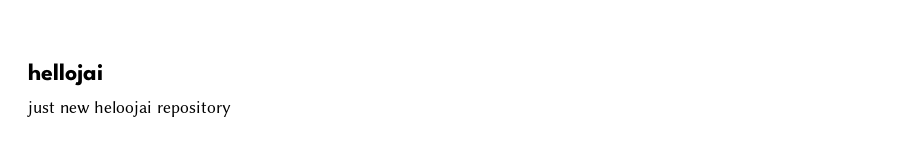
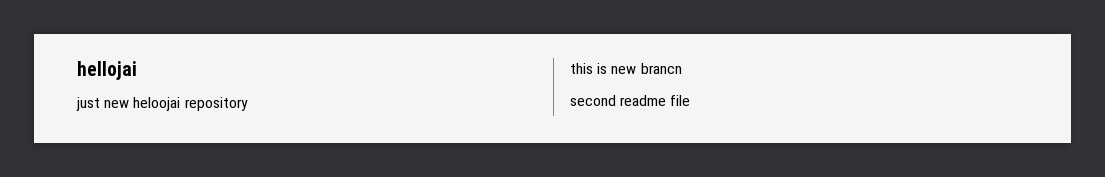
(232, 109) none -> [570,63,682,74] [570,95,691,106] // this is new brancn // second readme file

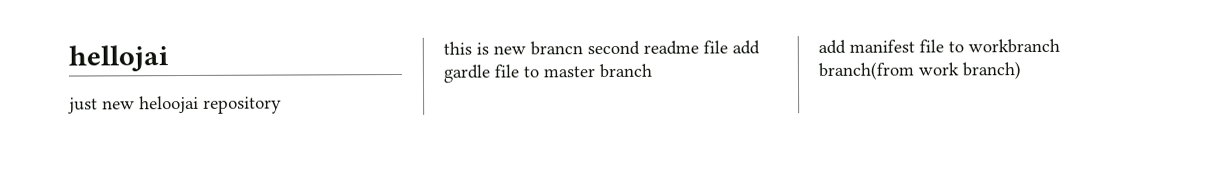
(682, 68) // -> (583, 48) none
(691, 100) none -> [732,40,760,55] [443,63,652,83] [818,38,1060,55] [818,61,1021,81] add gardle file to master branch // add manifest file to workbranch branch(from work branch)

